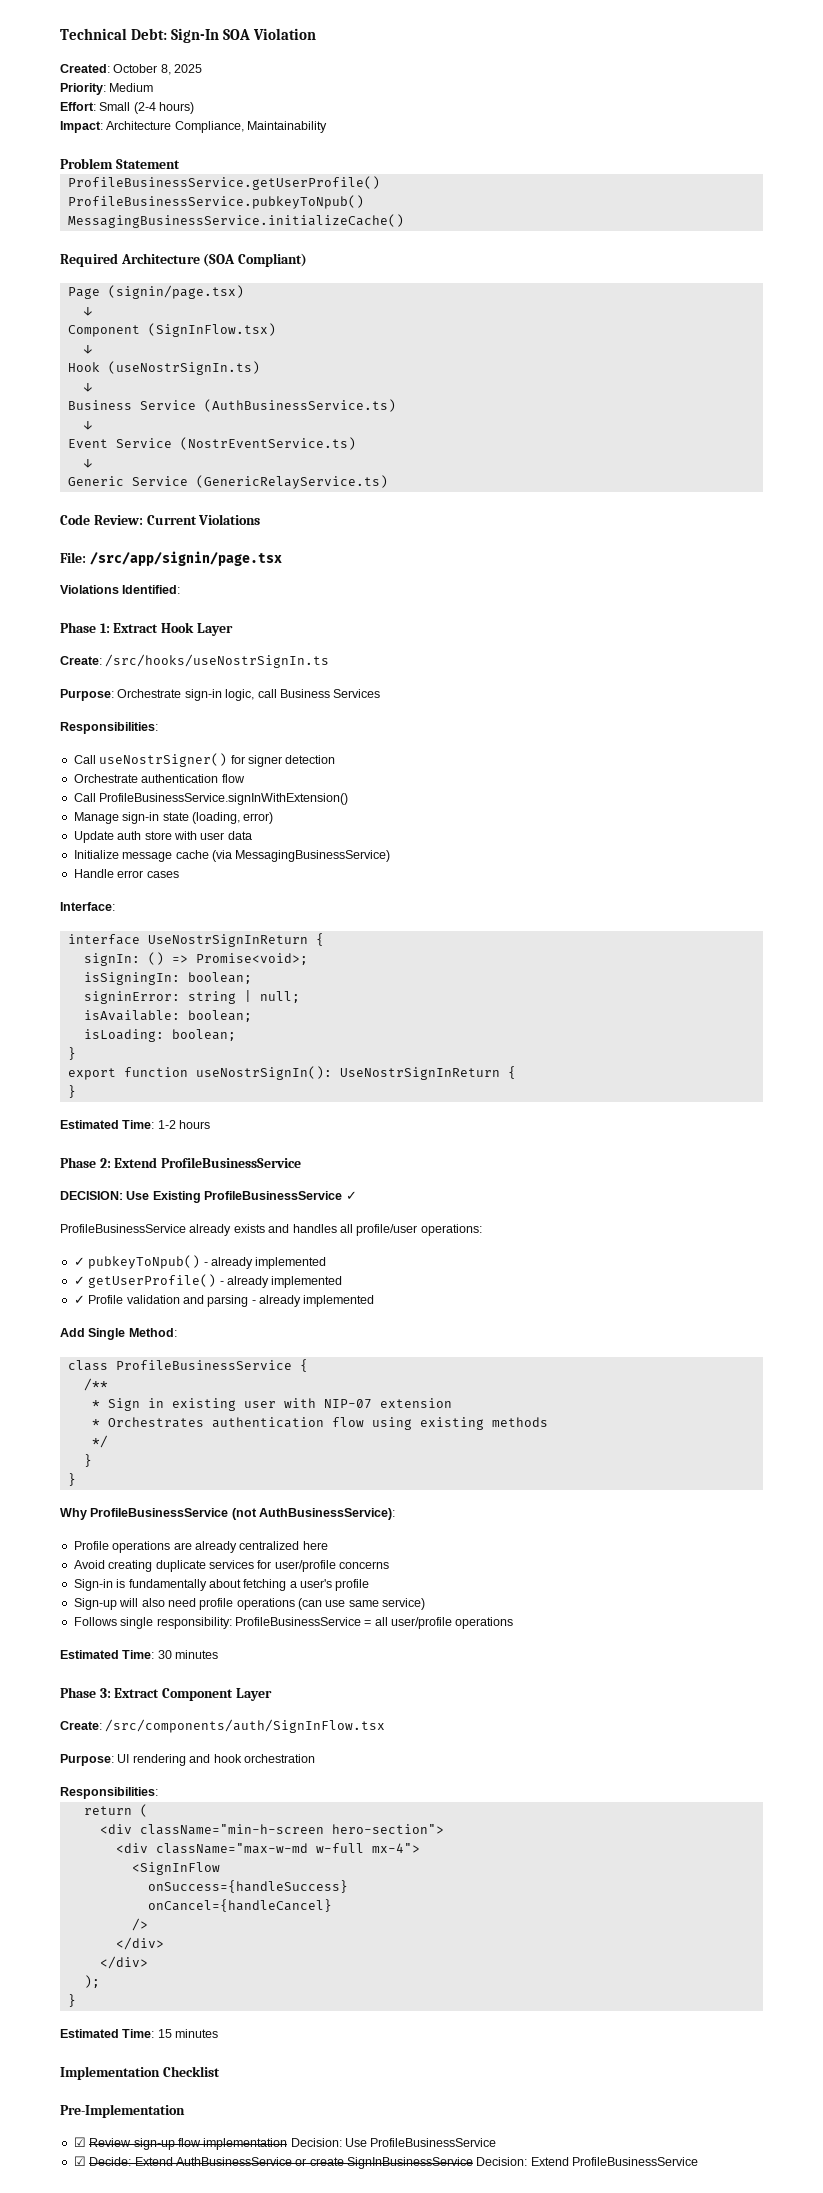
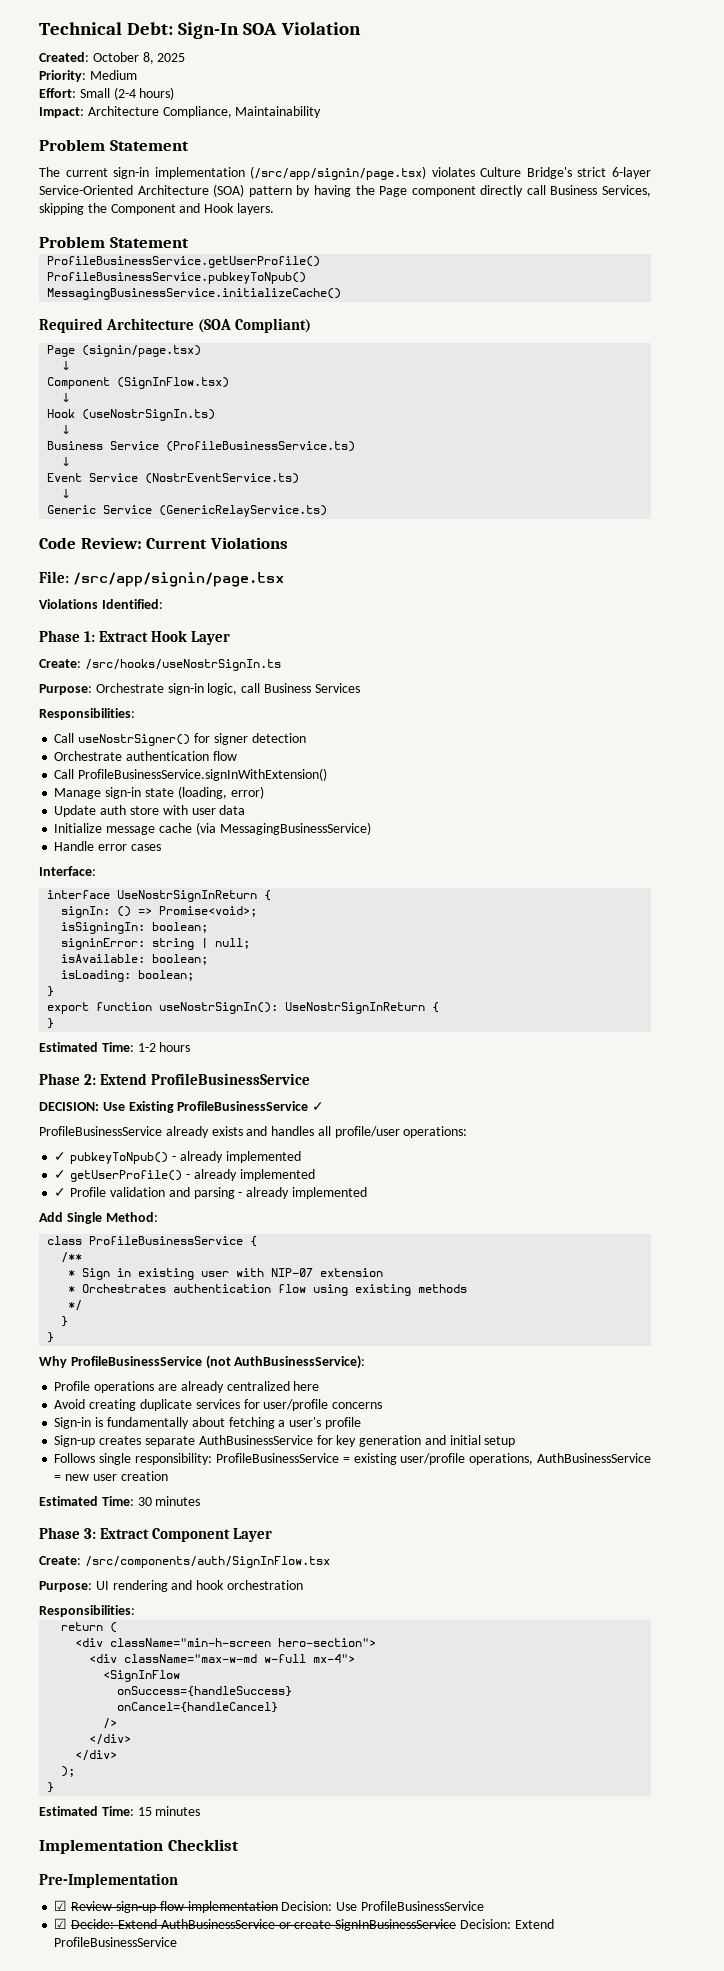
(180, 164) none -> [39,166,651,180] [39,184,651,197] [39,203,274,215] [39,236,189,248] // The current sign-in implementation (/src/app/signin/page.tsx) violates Culture Bridge's strict 6-layer Service-Oriented Architecture (SOA) pattern by having the Page component directly call Business Services, skipping the Component and Hook layers. // Problem Statement
[203,399,396,412] (AuthBusinessService.ts) -> [166,441,356,452] (ProfileBusinessService.ts)
[119,1598,426,1610] will also need profile operations (can use same service) -> [99,1435,516,1447] creates separate AuthBusinessService for key generation and initial setup
[374,1617,514,1629] all user/profile operations -> [353,1453,651,1465] [54,1471,168,1481] existing user/profile operations, AuthBusinessService = new user creation

